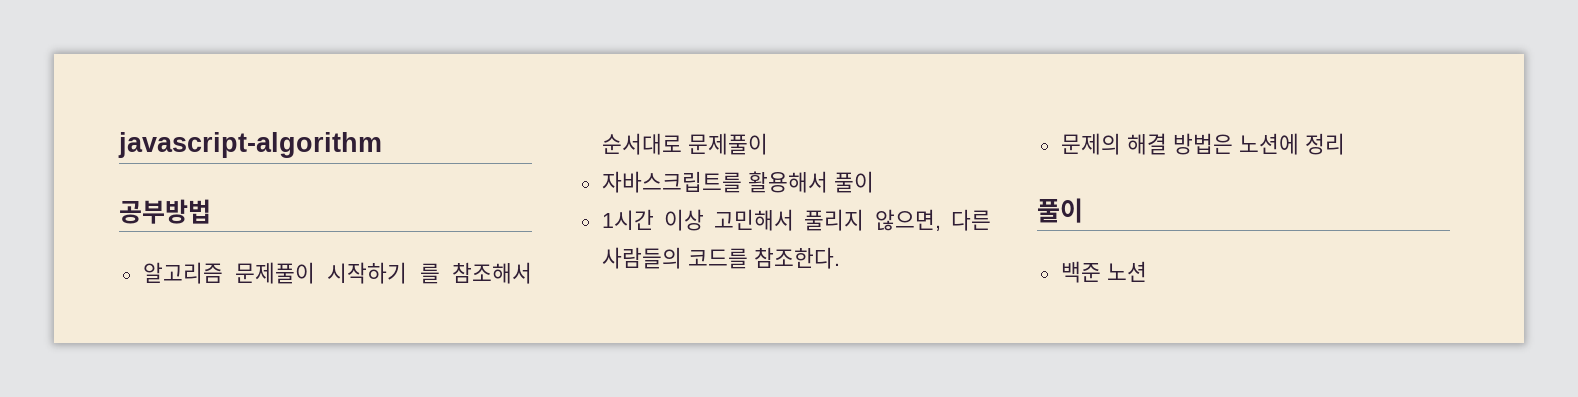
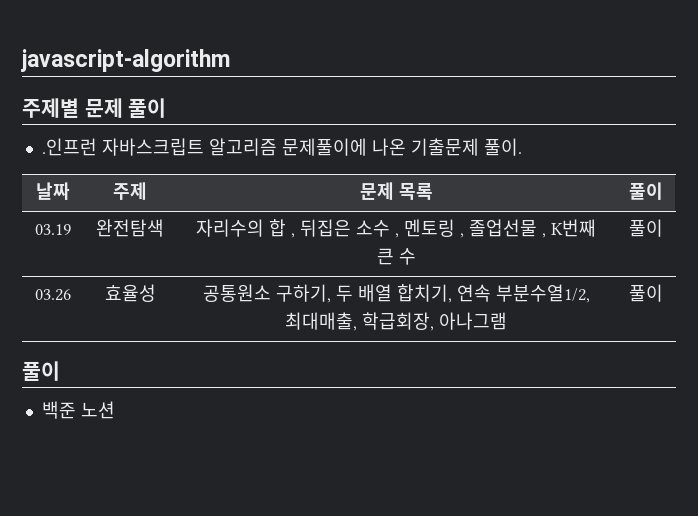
[119,199,211,224] [142,262,532,284] [601,133,768,155] [601,171,874,193] [601,209,991,231] [601,247,840,269] [1060,133,1345,155] 공부방법 // 알고리즘 문제풀이 시작하기 를 참조해서 순서대로 문제풀이 // 자바스크립트를 활용해서 풀이 // 1시간 이상 고민해서 풀리지 않으면, 다른 사람들의 코드를 참조한다. // 문제의 해결 방법은 노션에 정리 -> [22,98,167,118] [41,138,522,156] [36,182,70,200] [113,182,147,200] [359,182,433,200] [628,182,663,200] [35,224,71,235] [96,219,164,237] [196,219,596,238] [376,248,416,265] [628,219,663,237] [35,289,71,301] [104,284,156,302] [202,284,590,303] [285,312,507,331] [628,284,663,302] 주제별 문제 풀이 // .인프런 자바스크립트 알고리즘 문제풀이에 나온 기출문제 풀이. // 날짜 | 주제 | 문제 목록 | 풀이 // 03.19 | 완전탐색 | 자리수의 합 , 뒤집은 소수 , 멘토링 , 졸업선물 , K번째 큰 수 | 풀이 // 03.26 | 효율성 | 공통원소 구하기, 두 배열 합치기, 연속 부분수열1/2, 최대매출, 학급회장, 아나그램 | 풀이

